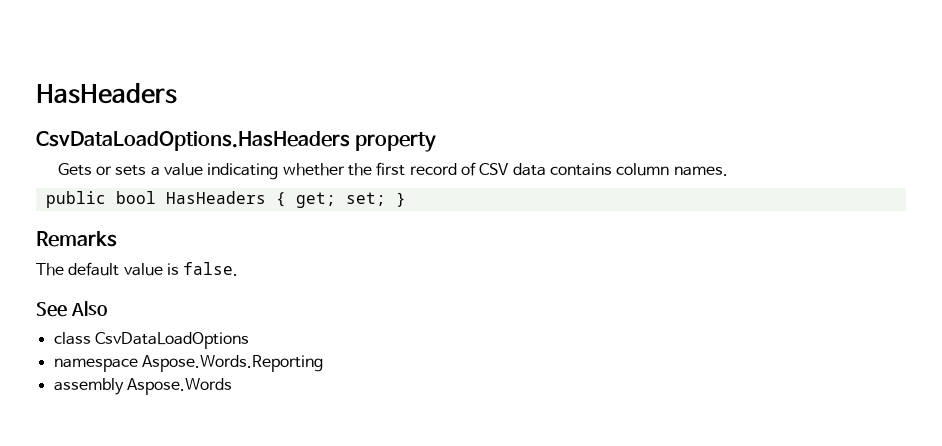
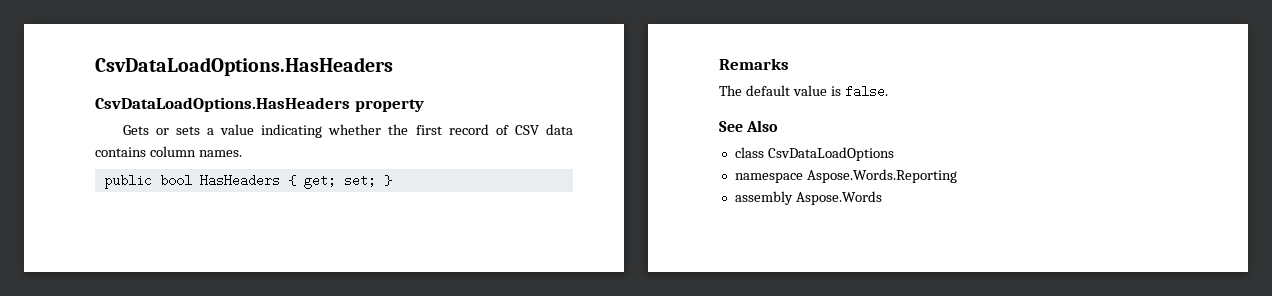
[36,83,177,104] HasHeaders -> [95,57,393,76] CsvDataLoadOptions.HasHeaders

